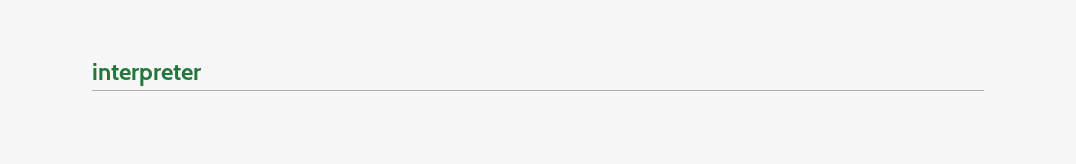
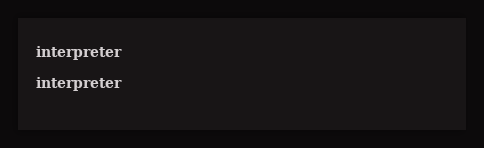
[92,63,202,86] interpreter -> [36,46,122,60] [36,77,122,91] interpreter // interpreter

